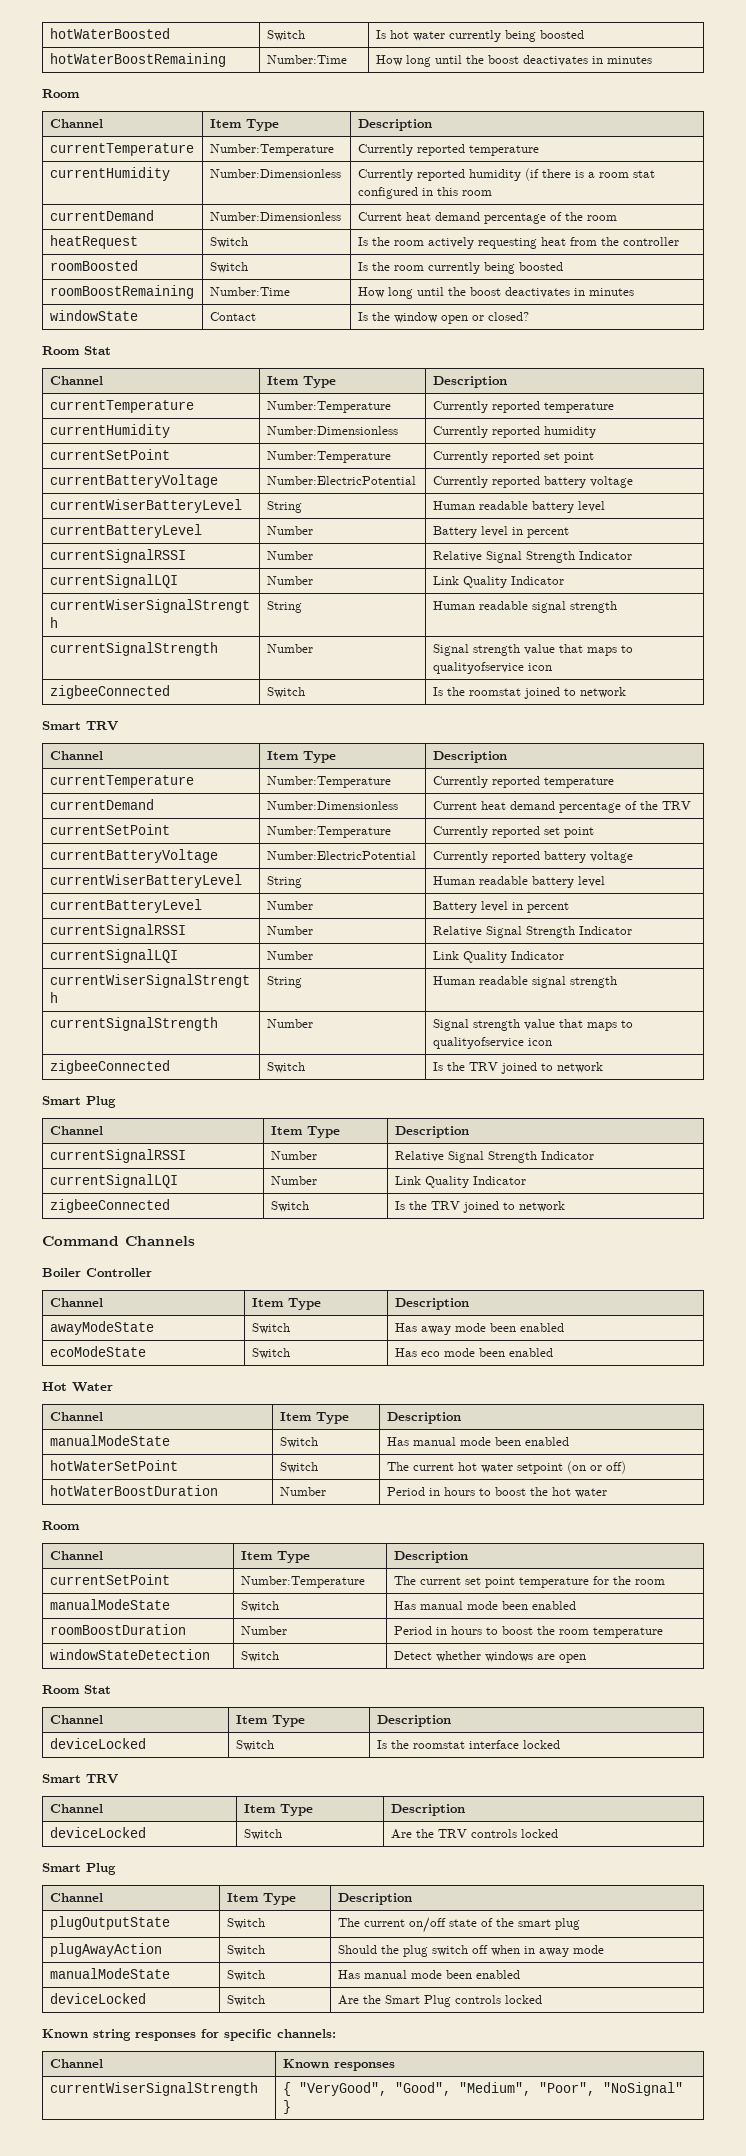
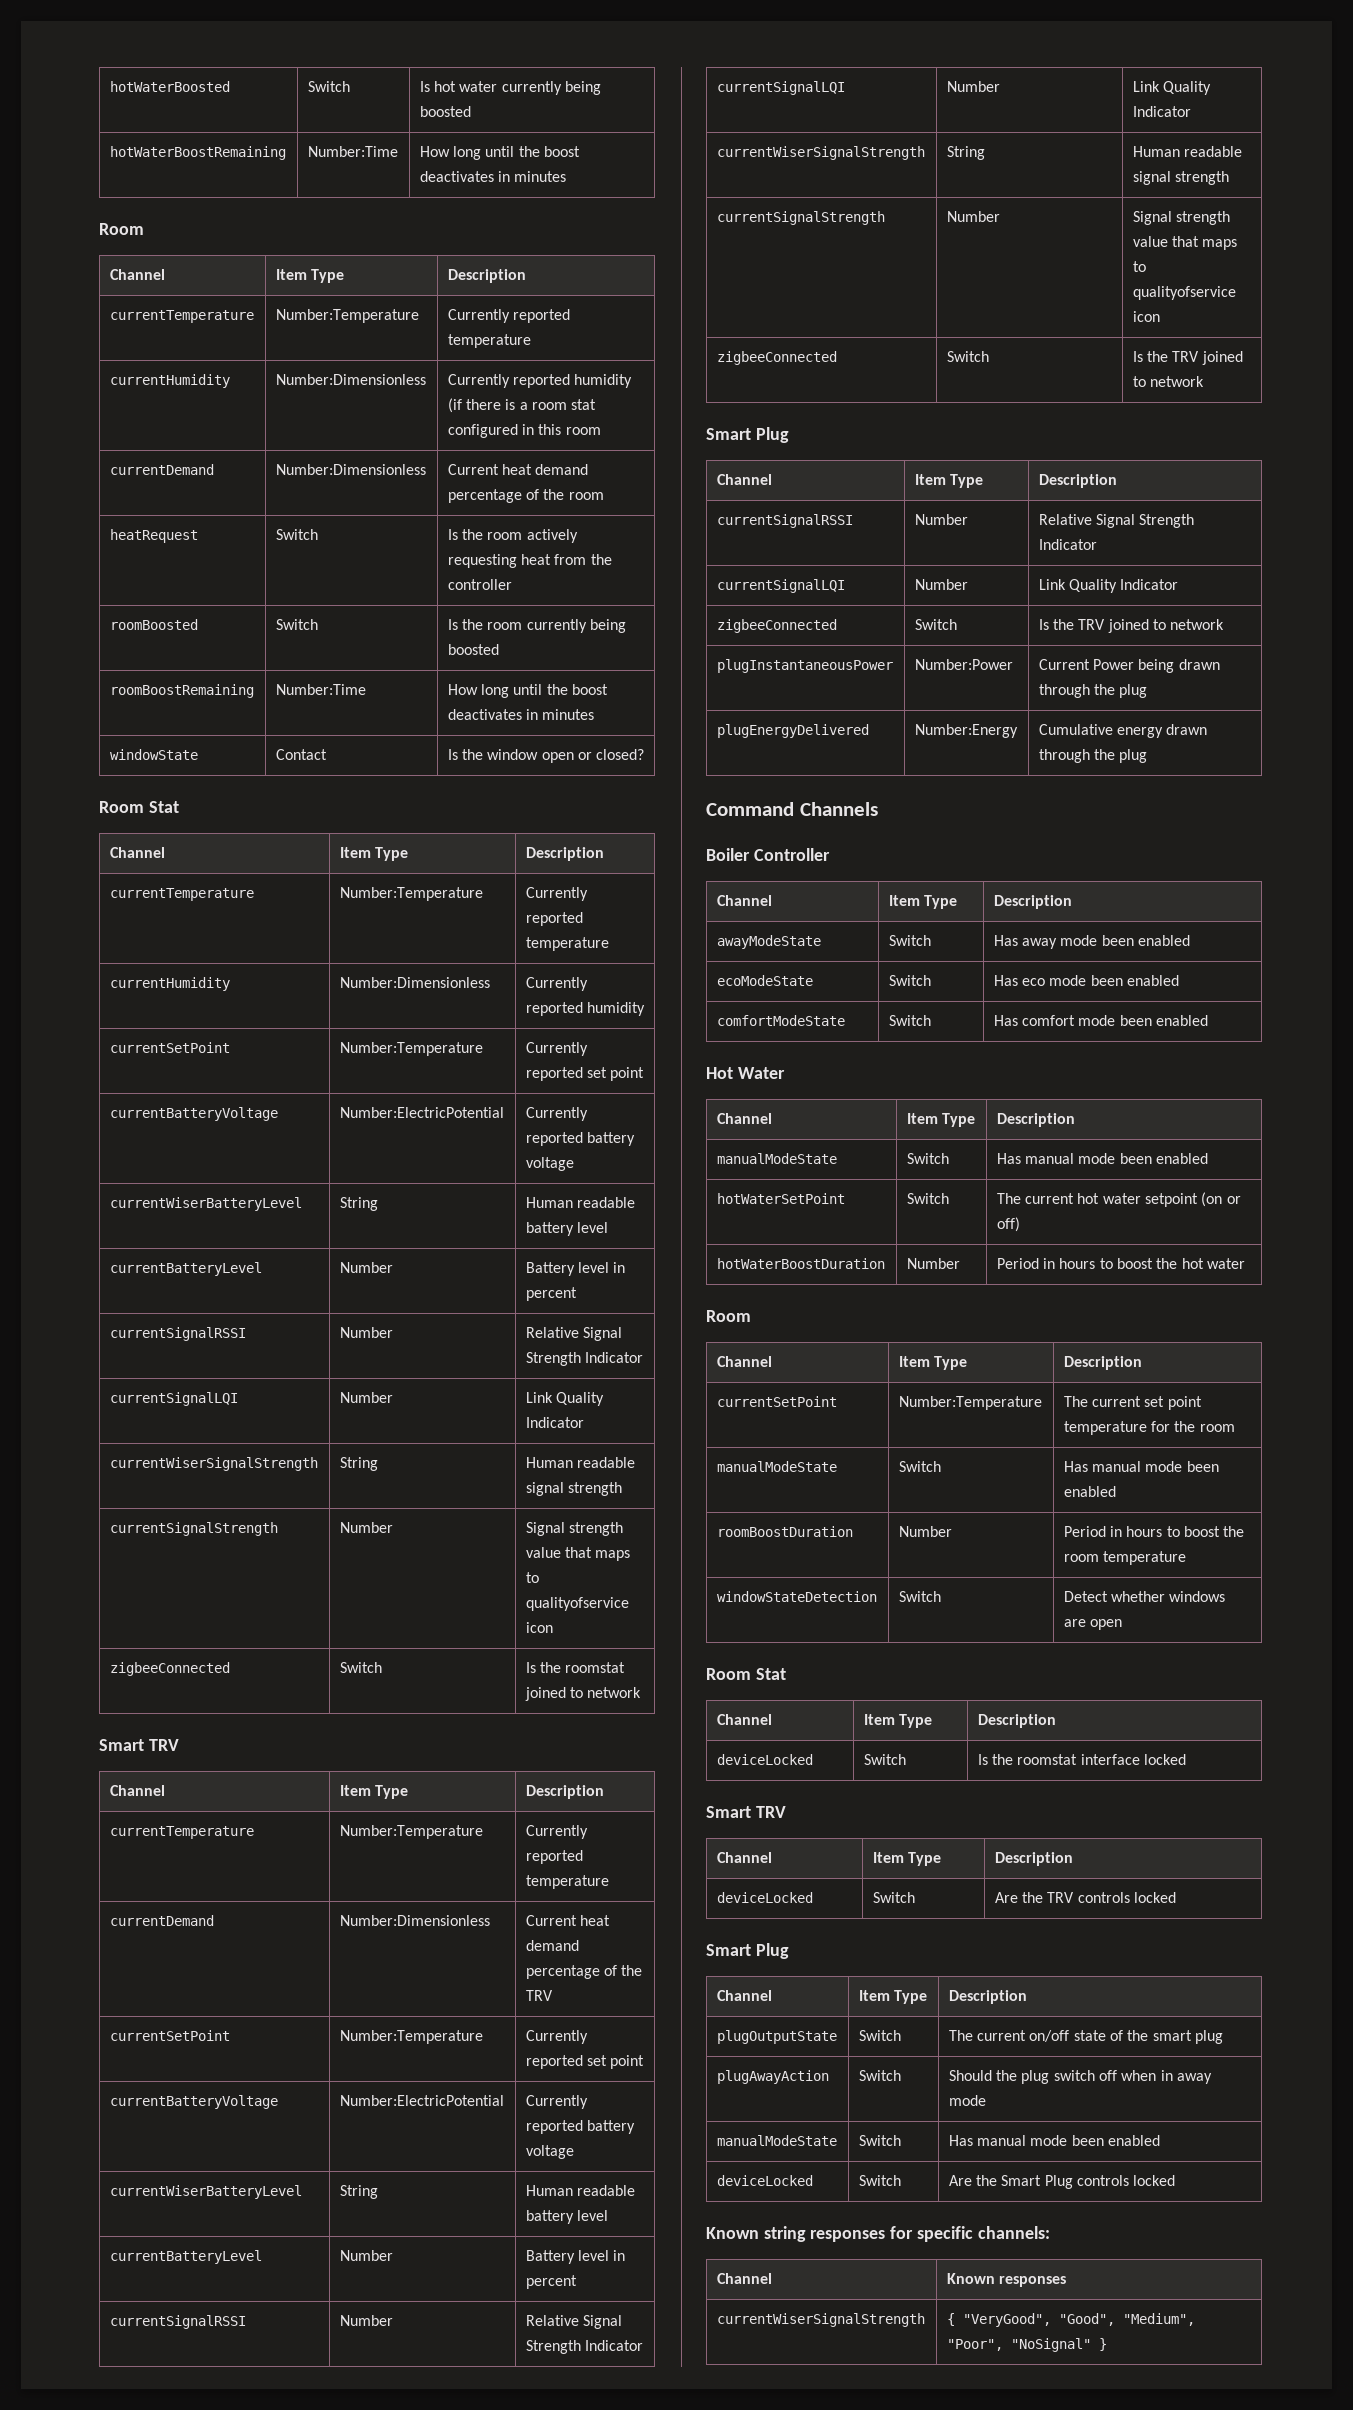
(565, 1206) none -> [716,659,893,673] [914,659,1013,670] [1038,659,1220,673] [1038,684,1148,698] [716,724,869,738] [914,724,1018,738] [1038,724,1208,738] [1038,749,1148,763] // plugInstantaneousPower | Number:Power | Current Power being drawn through the plug // plugEnergyDelivered | Number:Energy | Cumulative energy drawn through the plug
(553, 1352) none -> [716,1015,845,1026] [888,1015,931,1026] [993,1015,1208,1026] // comfortModeState | Switch | Has comfort mode been enabled

